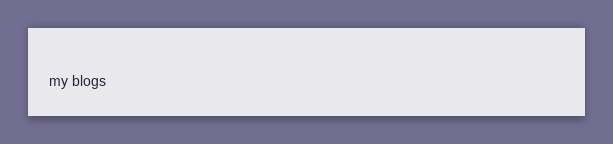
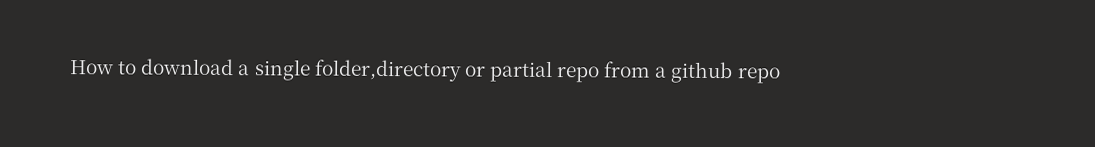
[49,75,106,89] my blogs -> [69,58,781,84] How to download a single folder,directory or partial repo from a github repo

